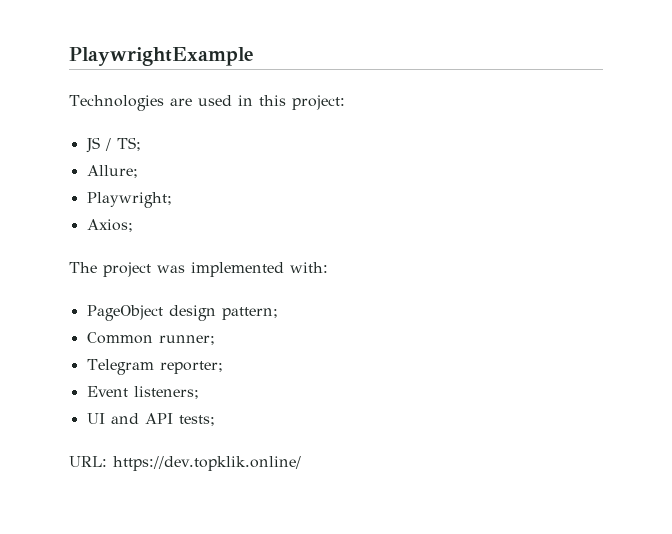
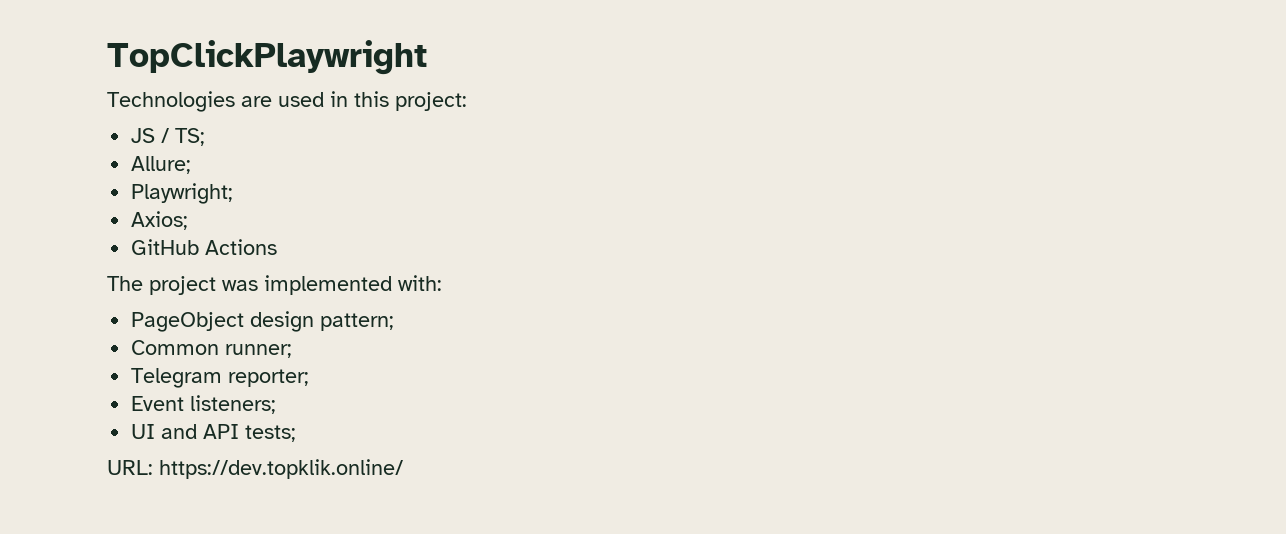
[69,47,254,66] PlaywrightExample -> [107,40,427,75] TopClickPlaywright
(133, 225) none -> [131,239,278,255] // GitHub Actions

